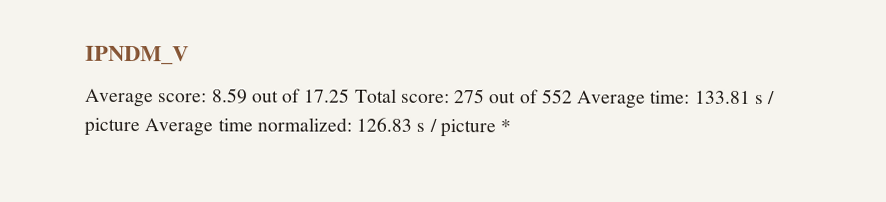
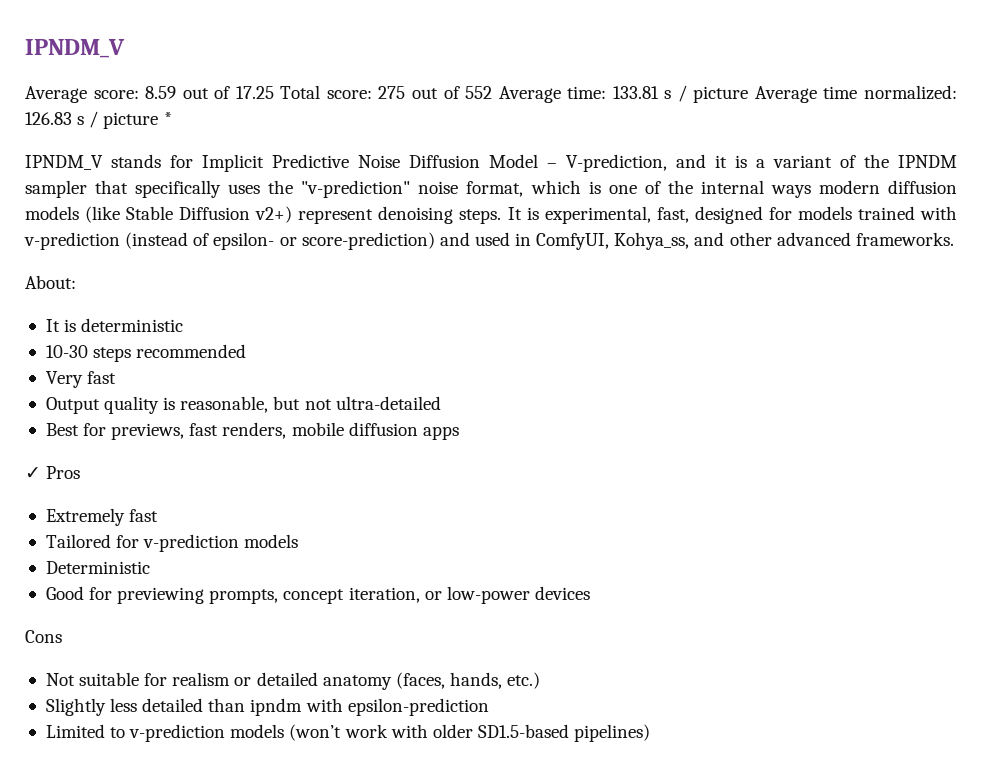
(512, 126) none -> [25,154,957,172] [25,180,957,198] [25,206,957,224] [24,232,954,250] [25,275,76,289] [45,318,184,332] [45,344,247,362] [45,371,117,388] [45,396,441,414] [45,422,459,440] [25,466,81,479] [45,508,159,526] [45,534,299,552] [45,561,150,574] [45,586,590,604] [25,630,62,643] [45,672,541,690] [45,698,489,716] [45,724,651,742] // IPNDM_V stands for Implicit Predictive Noise Diffusion Model – V-prediction, and it is a variant of the IPNDM sampler that specifically uses the "v-prediction" noise format, which is one of the internal ways modern diffusion models (like Stable Diffusion v2+) represent denoising steps. It is experimental, fast, designed for models trained with v-prediction (instead of epsilon- or score-prediction) and used in ComfyUI, Kohya_ss, and other advanced frameworks. // About: // It is deterministic // 10-30 steps recommended // Very fast // Output quality is reasonable, but not ultra-detailed // Best for previews, fast renders, mobile diffusion apps // ✓ Pros // Extremely fast // Tailored for v-prediction models // Deterministic // Good for previewing prompts, concept iteration, or low-power devices // Cons // Not suitable for realism or detailed anatomy (faces, hands, etc.) // Slightly less detailed than ipndm with epsilon-prediction // Limited to v-prediction models (won’t work with older SD1.5-based pipelines)

